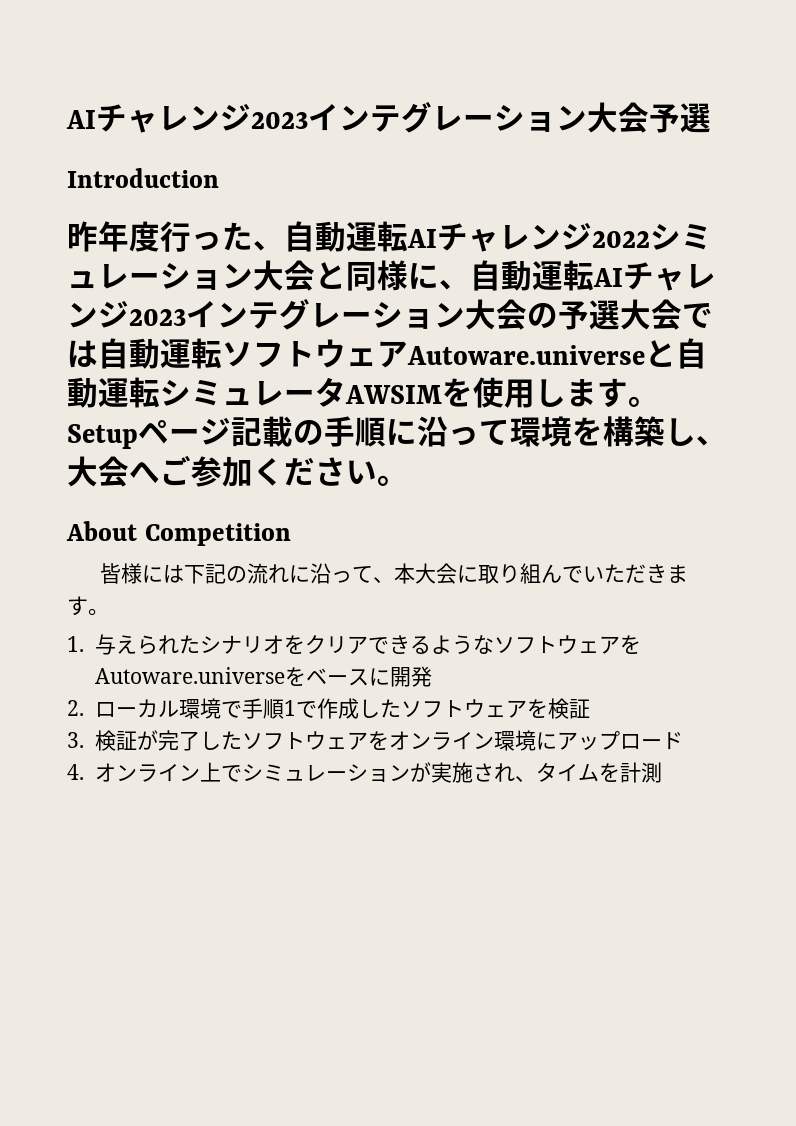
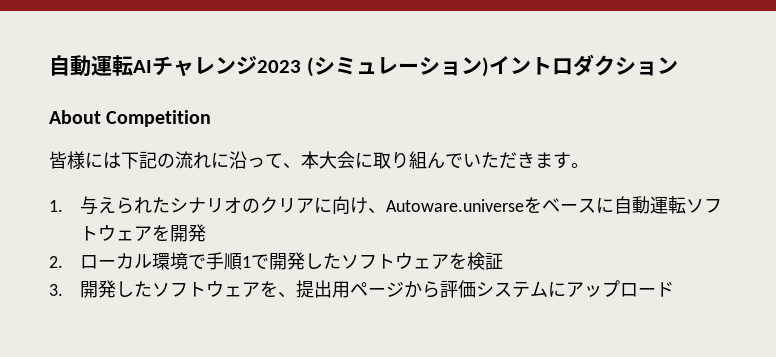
[66,102,711,133] [67,168,219,188] [67,221,712,252] [67,260,470,291] AIチャレンジ2023インテグレーション大会予選 // Introduction // 昨年度行った、自動運転AIチャレンジ2022シミュレーション大会と同様に、 -> (49, 65) none
[186,299,713,330] [67,338,707,369] [67,377,659,408] [67,416,727,449] [67,455,408,487] インテグレーション大会の予選大会では自動運転ソフトウェアAutoware.universeと自動運転シミュレータAWSIMを使用します。Setupページ記載の手順に沿って環境を構築し、大会へご参加ください。 -> [306,54,678,77] (シミュレーション)イントロダクション
[283,635,641,654] [94,667,390,686] をクリアできるようなソフトウェアをAutoware.universeをベースに -> [242,196,723,214] [80,224,171,241] のクリアに向け、Autoware.universeをベースに自動運転ソフトウェアを
[316,698,359,719] 作成 -> [269,252,306,270] 開発
[94,730,683,751] [67,762,662,783] 検証が完了したソフトウェアをオンライン環境にアップロード // 4.オンライン上でシミュレーションが実施され、タイムを計測 -> [80,280,675,298] 開発したソフトウェアを、提出用ページから評価システムにアップロード

